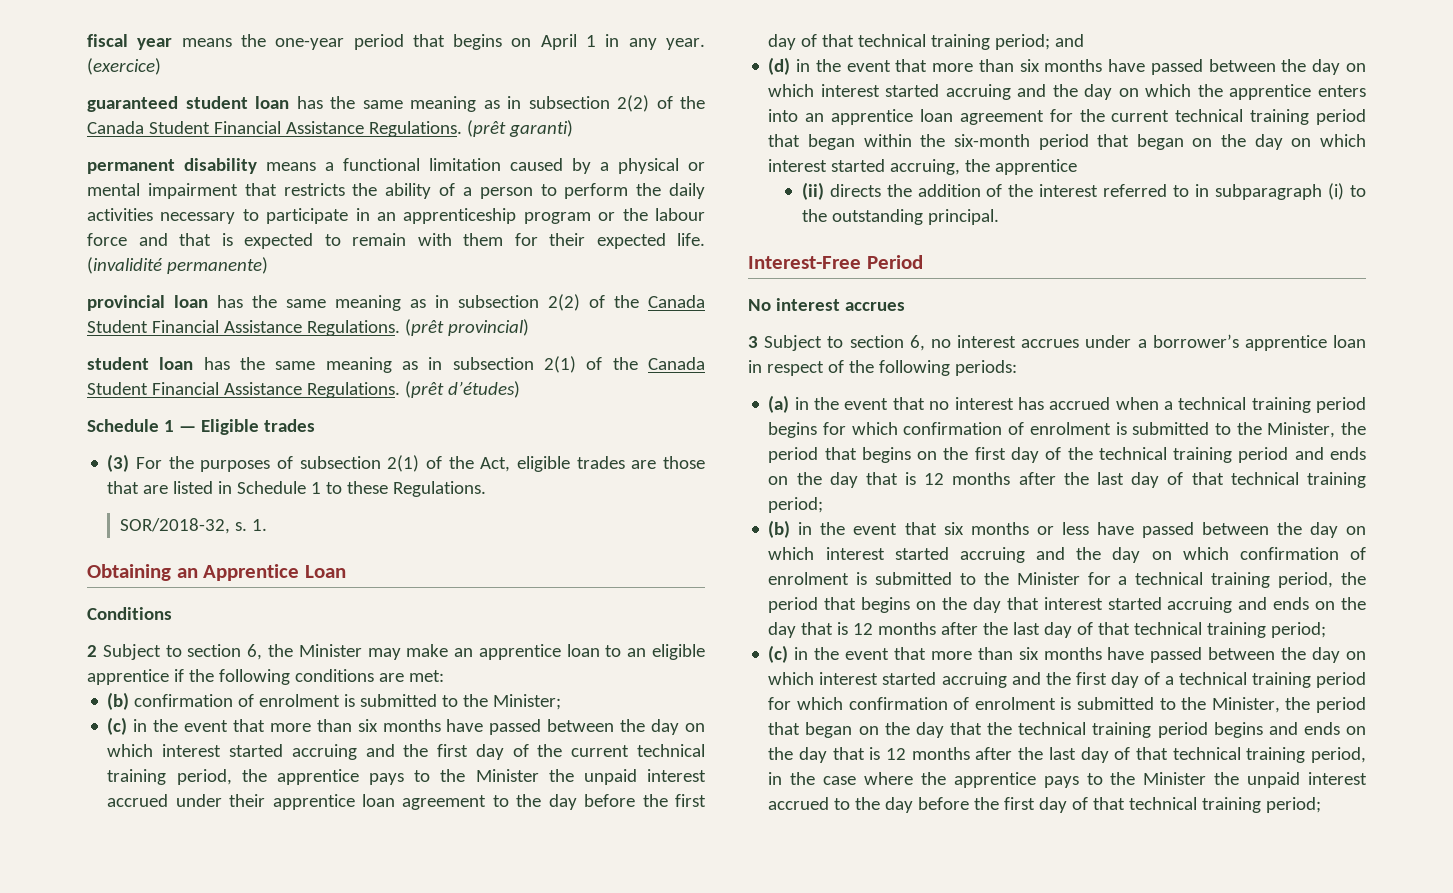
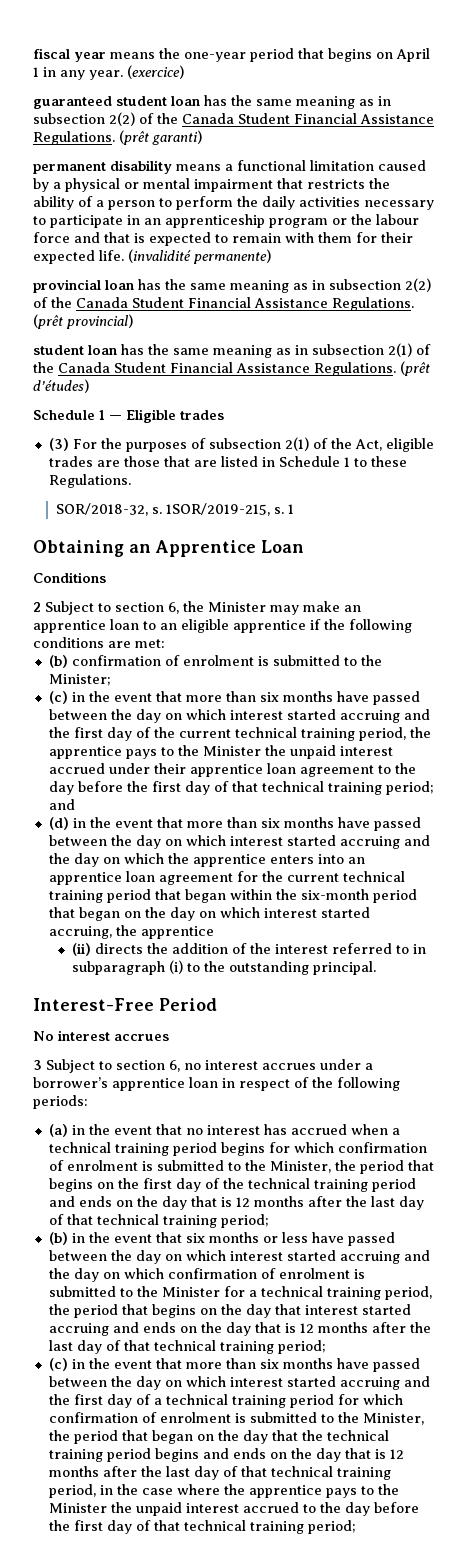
[252,519,268,531] 1. -> [165,503,294,516] 1SOR/2019-215, s. 1

